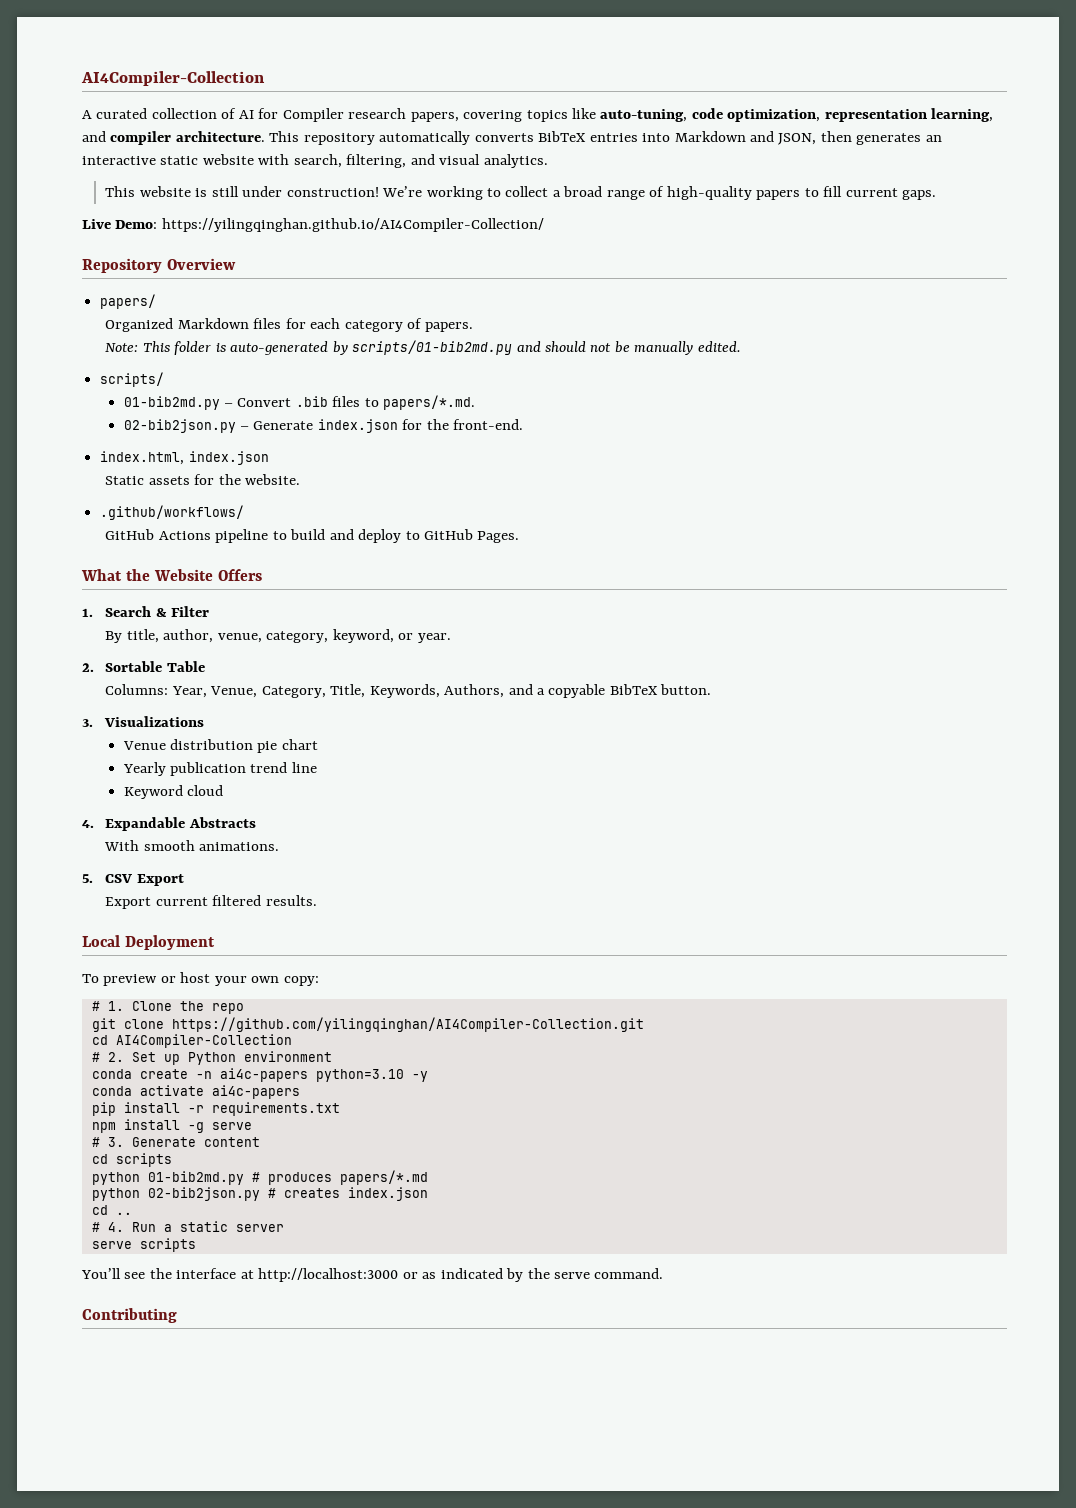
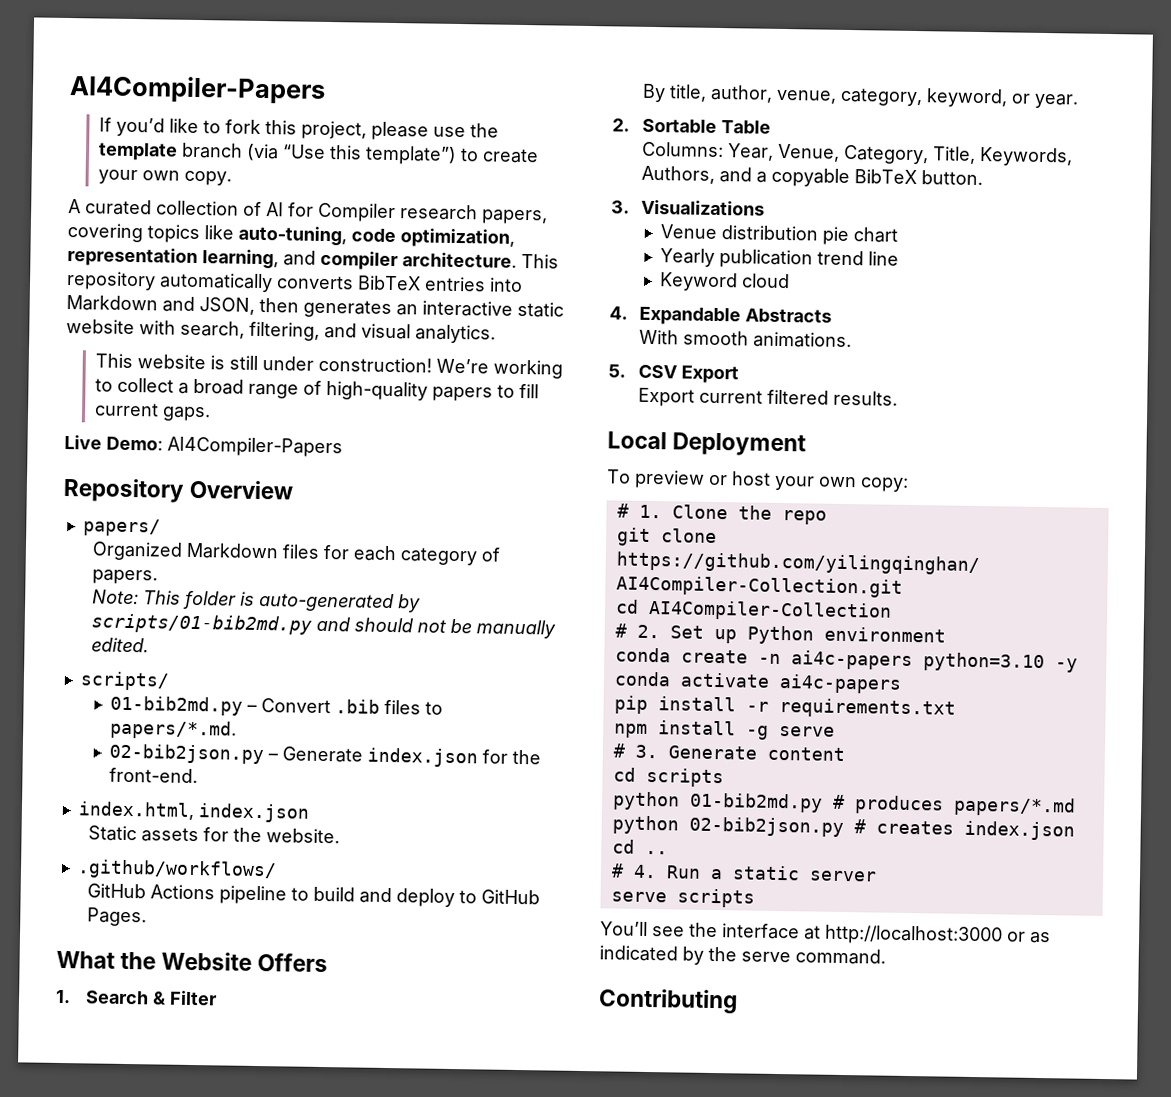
[81,71,265,86] AI4Compiler-Collection -> [69,75,326,104] [98,117,499,141] [97,142,539,165] [97,169,232,186] AI4Compiler-Papers // If you’d like to fork this project, please use the template branch (via “Use this template”) to create your own copy.
[161,218,544,232] https://yilingqinghan.github.io/AI4Compiler-Collection/ -> [167,436,343,458] AI4Compiler-Papers

